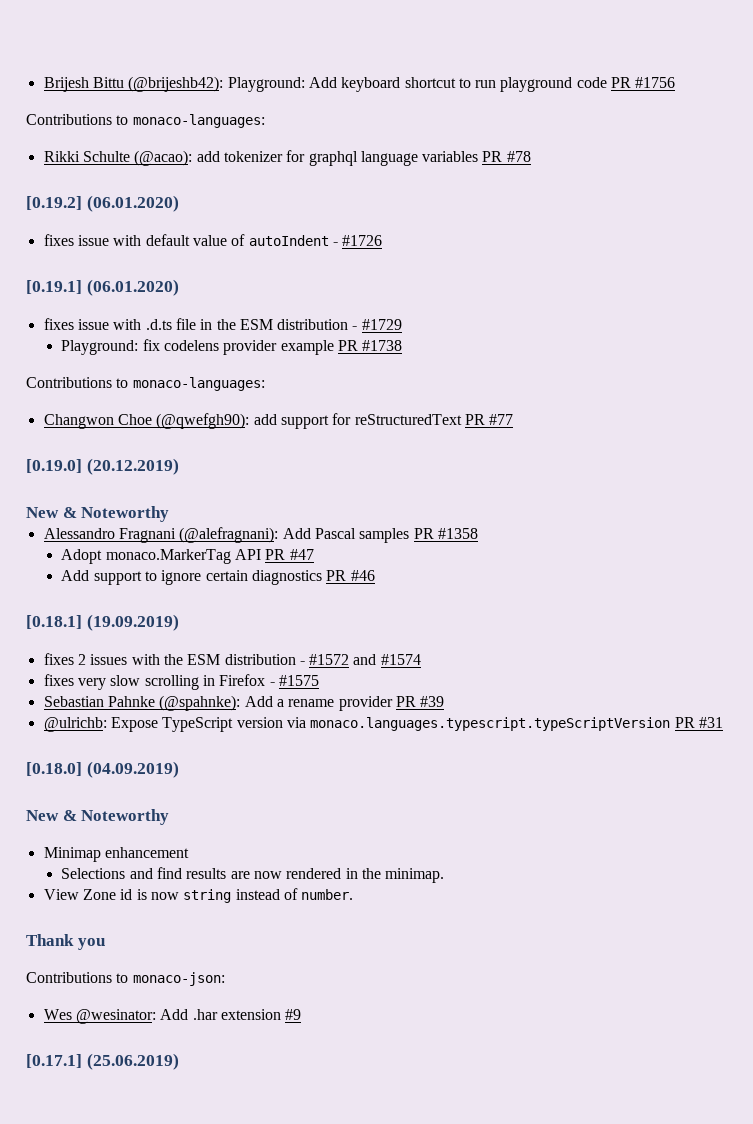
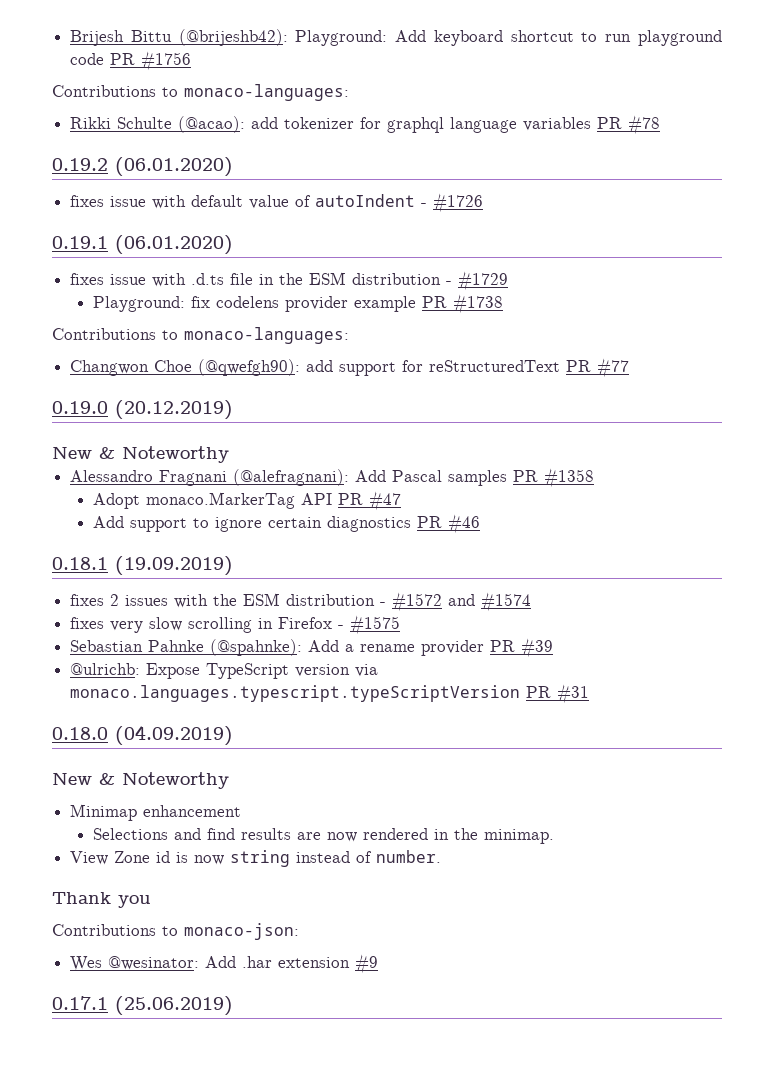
[26,196,82,210] [0.19.2] -> [52,158,108,171] 0.19.2
[26,280,82,294] [0.19.1] -> [52,236,108,249] 0.19.1
[26,459,82,473] [0.19.0] -> [52,401,108,414] 0.19.0
[26,615,82,629] [0.18.1] -> [52,557,108,570] 0.18.1
[26,762,82,776] [0.18.0] -> [52,727,108,740] 0.18.0
[26,1054,82,1068] [0.17.1] -> [52,996,108,1010] 0.17.1

